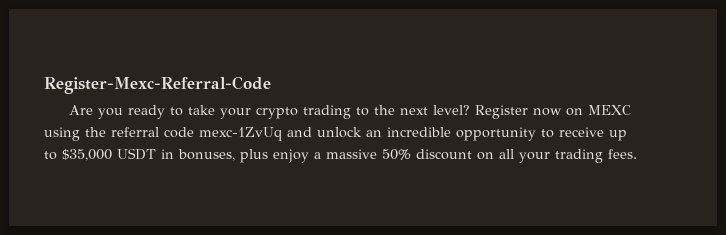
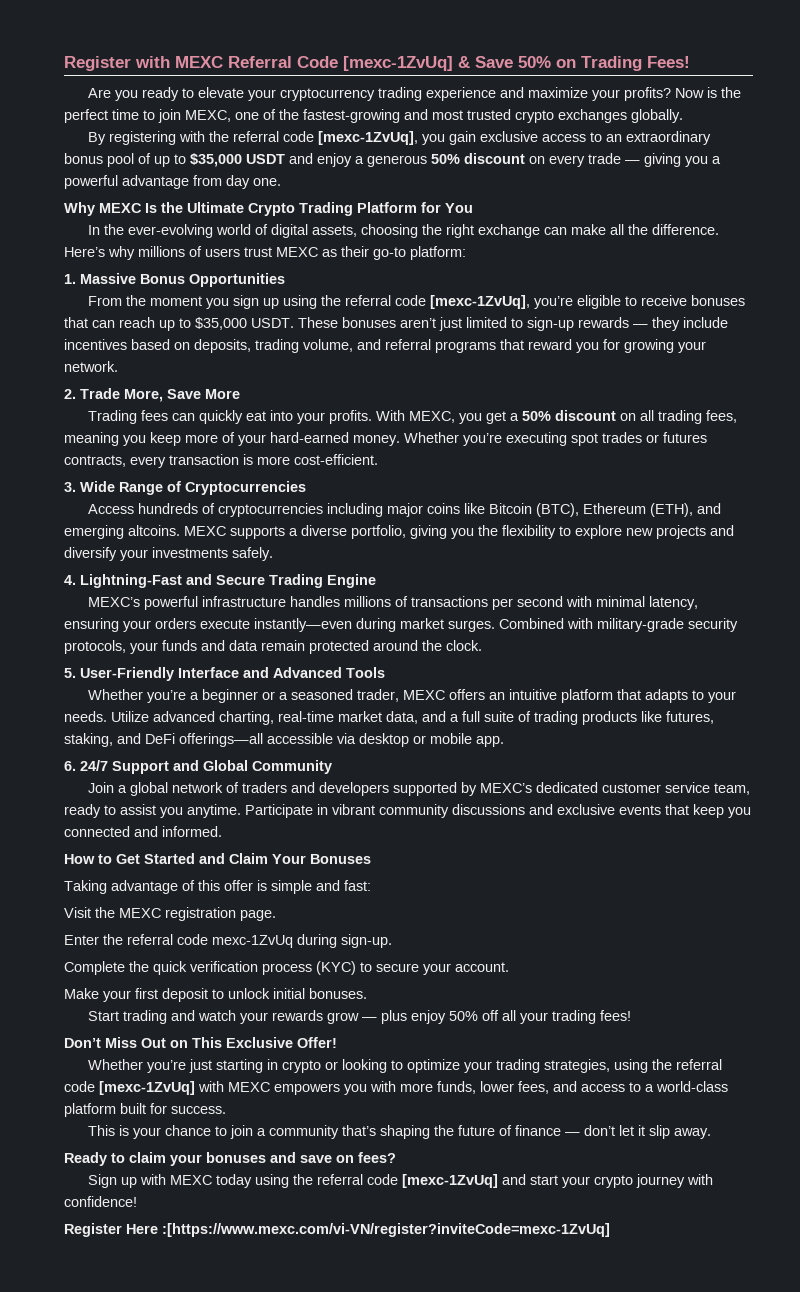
[44,76,271,94] [69,105,632,119] [44,127,627,141] [44,148,637,163] Register-Mexc-Referral-Code // Are you ready to take your crypto trading to the next level? Register now on MEXC using the referral code mexc-1ZvUq and unlock an incredible opportunity to receive up to $35,000 USDT in bonuses, plus enjoy a massive 50% discount on all your trading fees. -> [64,56,690,71] [88,87,742,101] [64,109,683,123] [88,131,712,145] [64,153,721,167] [64,175,281,189] [64,202,473,216] [88,224,720,238] [64,246,466,260] [64,273,285,287] [88,295,746,309] [64,317,728,331] [64,339,706,353] [64,361,118,372] [64,388,240,402] [88,410,738,424] [64,432,707,446] [64,454,378,468] [64,481,306,495] [88,503,722,517] [64,525,734,539] [64,547,273,561] [64,574,376,588] [88,596,699,610] [64,618,738,632] [64,640,482,654] [64,667,385,681] [88,689,737,703] [64,711,714,725] [64,733,504,747] [64,760,332,774] [88,782,751,796] [64,804,751,818] [64,826,222,837] [64,853,371,864] [64,880,371,894] [64,907,276,921] [64,934,392,948] [64,961,509,975] [64,988,367,1002] [88,1010,632,1024] [64,1037,337,1048] [88,1059,723,1073] [64,1081,728,1095] [64,1103,226,1117] [88,1125,712,1139] [64,1152,396,1166] [88,1174,714,1188] [64,1196,137,1207] [64,1223,610,1237] Register with MEXC Referral Code [mexc-1ZvUq] & Save 50% on Trading Fees! // Are you ready to elevate your cryptocurrency trading experience and maximize your profits? Now is the perfect time to join MEXC, one of the fastest-growing and most trusted crypto exchanges globally. // By registering with the referral code [mexc-1ZvUq], you gain exclusive access to an extraordinary bonus pool of up to $35,000 USDT and enjoy a generous 50% discount on every trade — giving you a powerful advantage from day one. // Why MEXC Is the Ultimate Crypto Trading Platform for You // In the ever-evolving world of digital assets, choosing the right exchange can make all the difference. Here’s why millions of users trust MEXC as their go-to platform: // 1. Massive Bonus Opportunities // From the moment you sign up using the referral code [mexc-1ZvUq], you’re eligible to receive bonuses that can reach up to $35,000 USDT. These bonuses aren’t just limited to sign-up rewards — they include incentives based on deposits, trading volume, and referral programs that reward you for growing your network. // 2. Trade More, Save More // Trading fees can quickly eat into your profits. With MEXC, you get a 50% discount on all trading fees, meaning you keep more of your hard-earned money. Whether you’re executing spot trades or futures contracts, every transaction is more cost-efficient. // 3. Wide Range of Cryptocurrencies // Access hundreds of cryptocurrencies including major coins like Bitcoin (BTC), Ethereum (ETH), and emerging altcoins. MEXC supports a diverse portfolio, giving you the flexibility to explore new projects and diversify your investments safely. // 4. Lightning-Fast and Secure Trading Engine // MEXC’s powerful infrastructure handles millions of transactions per second with minimal latency, ensuring your orders execute instantly—even during market surges. Combined with military-grade security protocols, your funds and data remain protected around the clock. // 5. User-Friendly Interface and Advanced Tools // Whether you’re a beginner or a seasoned trader, MEXC offers an intuitive platform that adapts to your needs. Utilize advanced charting, real-time market data, and a full suite of trading products like futures, staking, and DeFi offerings—all accessible via desktop or mobile app. // 6. 24/7 Support and Global Community // Join a global network of traders and developers supported by MEXC’s dedicated customer service team, ready to assist you anytime. Participate in vibrant community discussions and exclusive events that keep you connected and informed. // How to Get Started and Claim Your Bonuses // Taking advantage of this offer is simple and fast: // Visit the MEXC registration page. // Enter the referral code mexc-1ZvUq during sign-up. // Complete the quick verification process (KYC) to secure your account. // Make your first deposit to unlock initial bonuses. // Start trading and watch your rewards grow — plus enjoy 50% off all your trading fees! // Don’t Miss Out on This Exclusive Offer! // Whether you’re just starting in crypto or looking to optimize your trading strategies, using the referral code [mexc-1ZvUq] with MEXC empowers you with more funds, lower fees, and access to a world-class platform built for success. // This is your chance to join a community that’s shaping the future of finance — don’t let it slip away. // Ready to claim your bonuses and save on fees? // Sign up with MEXC today using the referral code [mexc-1ZvUq] and start your crypto journey with confidence! // Register Here :[https://www.mexc.com/vi-VN/register?inviteCode=mexc-1ZvUq]

